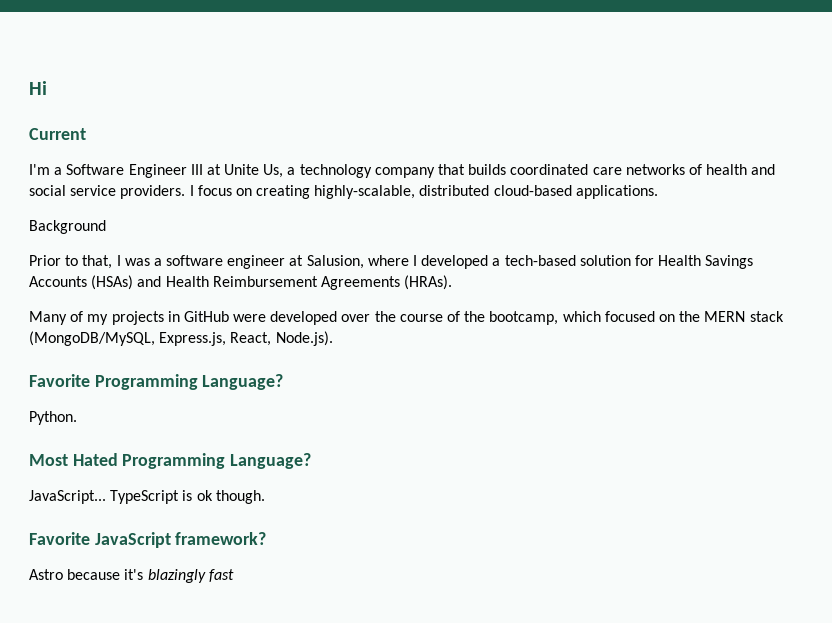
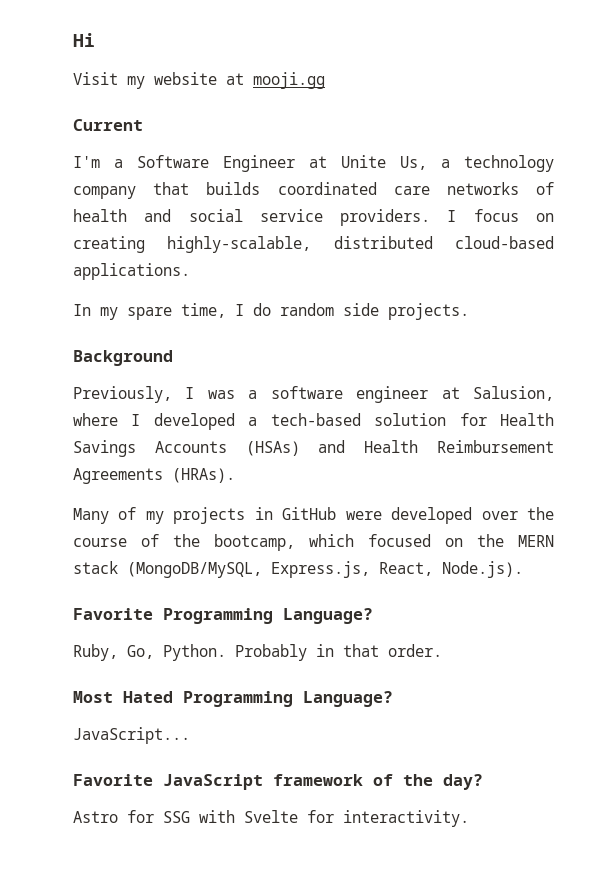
(47, 88) none -> [73,72,325,89] // Visit my website at mooji.gg
[190,164,203,175] III -> (295, 163) none
[29,220,106,234] [29,255,113,269] Background // Prior to that, -> [73,303,469,320] [73,350,173,366] [73,386,172,403] In my spare time, I do random side projects. // Background // Previously,
(284, 382) none -> [73,644,154,661] Ruby, Go,
(77, 418) none -> [235,644,442,661] Probably in that order.
[110,490,265,504] [29,532,267,548] [29,569,234,583] TypeScript is ok though. // Favorite JavaScript framework? // Astro because it's blazingly fast -> [73,774,483,790] [73,810,469,827] // Favorite JavaScript framework of the day? // Astro for SSG with Svelte for interactivity.

